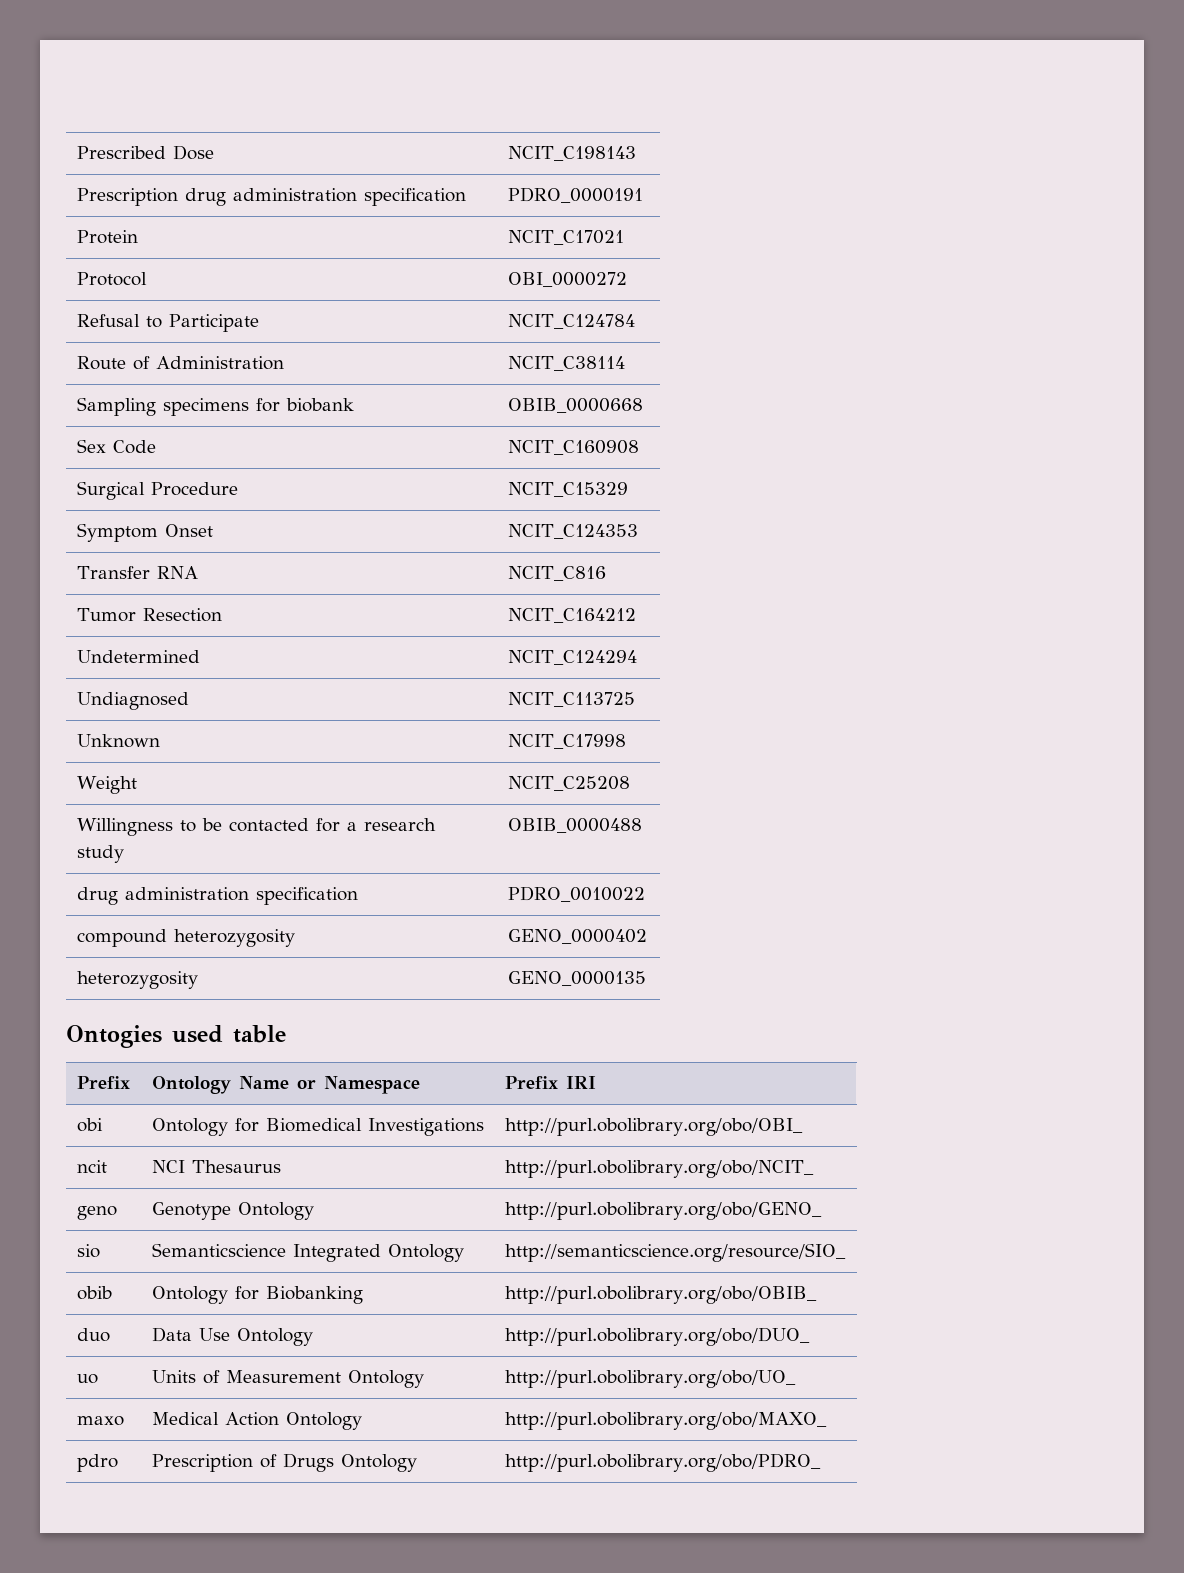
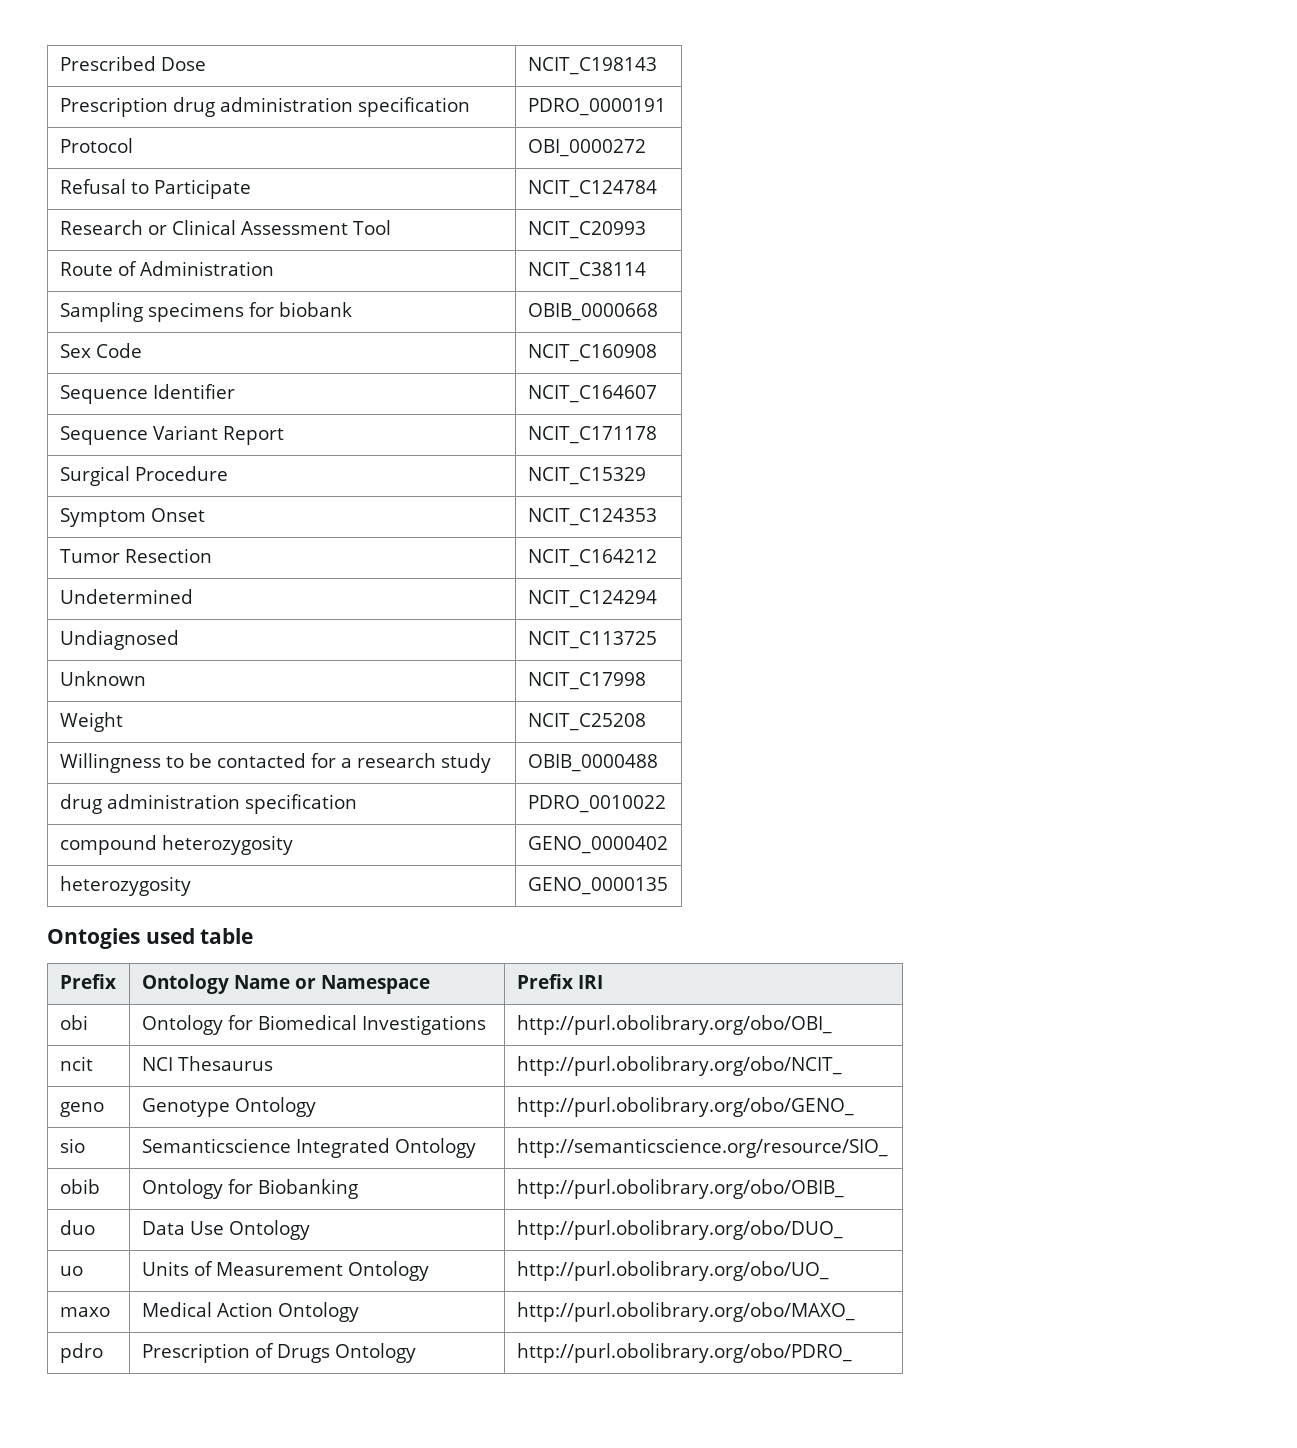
[76,230,138,244] [507,230,624,245] // Protein | NCIT_C17021 -> (666, 107) none
(635, 321) none -> [59,220,391,235] [527,221,646,239] // Research or Clinical Assessment Tool | NCIT_C20993
(639, 447) none -> [59,384,235,404] [527,385,657,403] [59,425,284,445] [527,426,657,444] // Sequence Identifier | NCIT_C164607 // Sequence Variant Report | NCIT_C171178
[76,566,198,579] [507,566,606,581] // Transfer RNA | NCIT_C816 -> (657, 517) none

